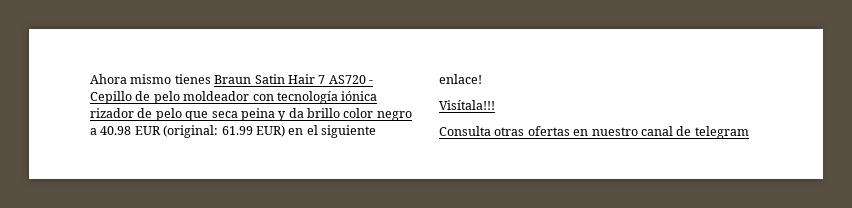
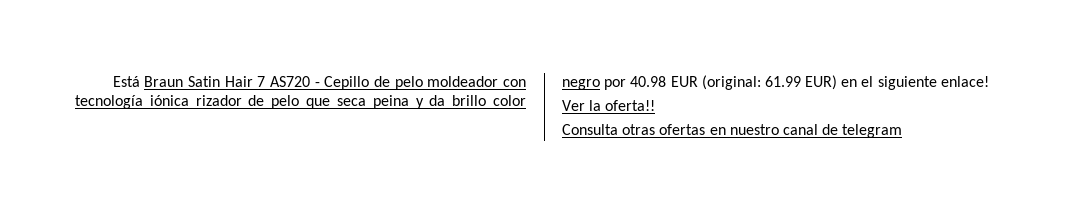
[90,74,211,84] Ahora mismo tienes -> [112,76,140,87] Está
[90,128,97,135] a -> [604,79,627,90] por
[439,100,495,110] Visítala!!! -> [562,100,656,111] Ver la oferta!!

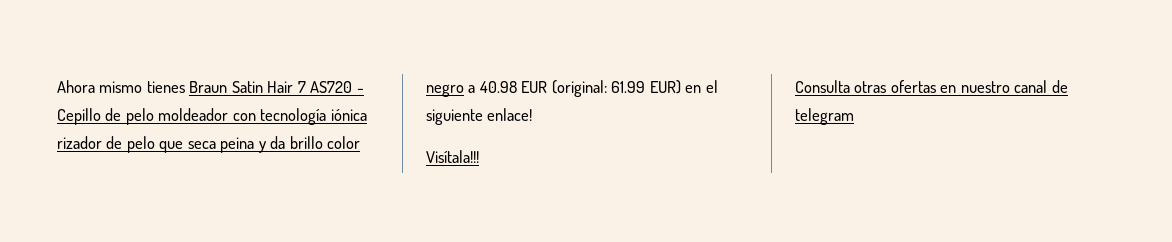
[112,76,140,87] Está -> [57,80,185,93] Ahora mismo tienes
[604,79,627,90] por -> [468,85,476,93] a
[562,100,656,111] Ver la oferta!! -> [426,150,479,163] Visítala!!!

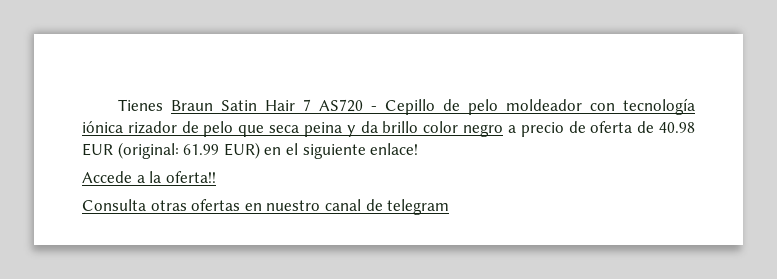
[57,80,185,93] Ahora mismo tienes -> [117,99,163,111] Tienes
(476, 89) none -> [520,121,655,137] precio de oferta de
[426,150,479,163] Visítala!!! -> [82,171,216,183] Accede a la oferta!!

